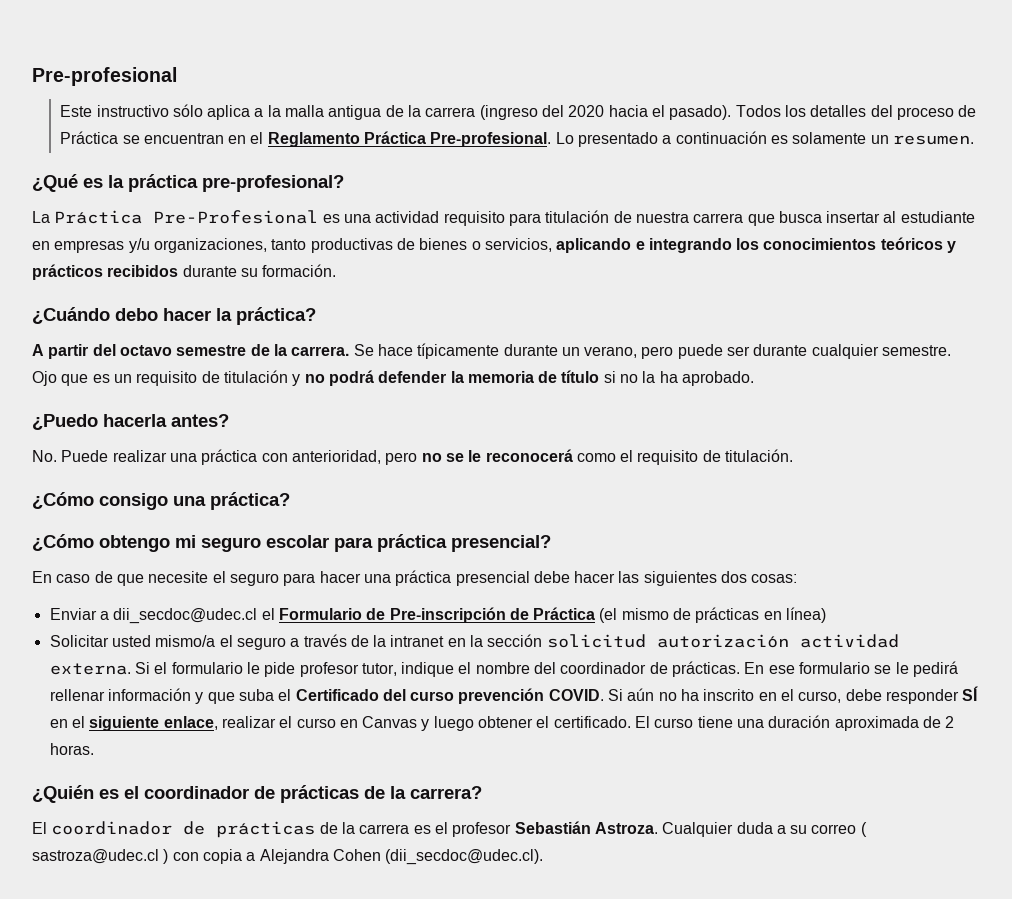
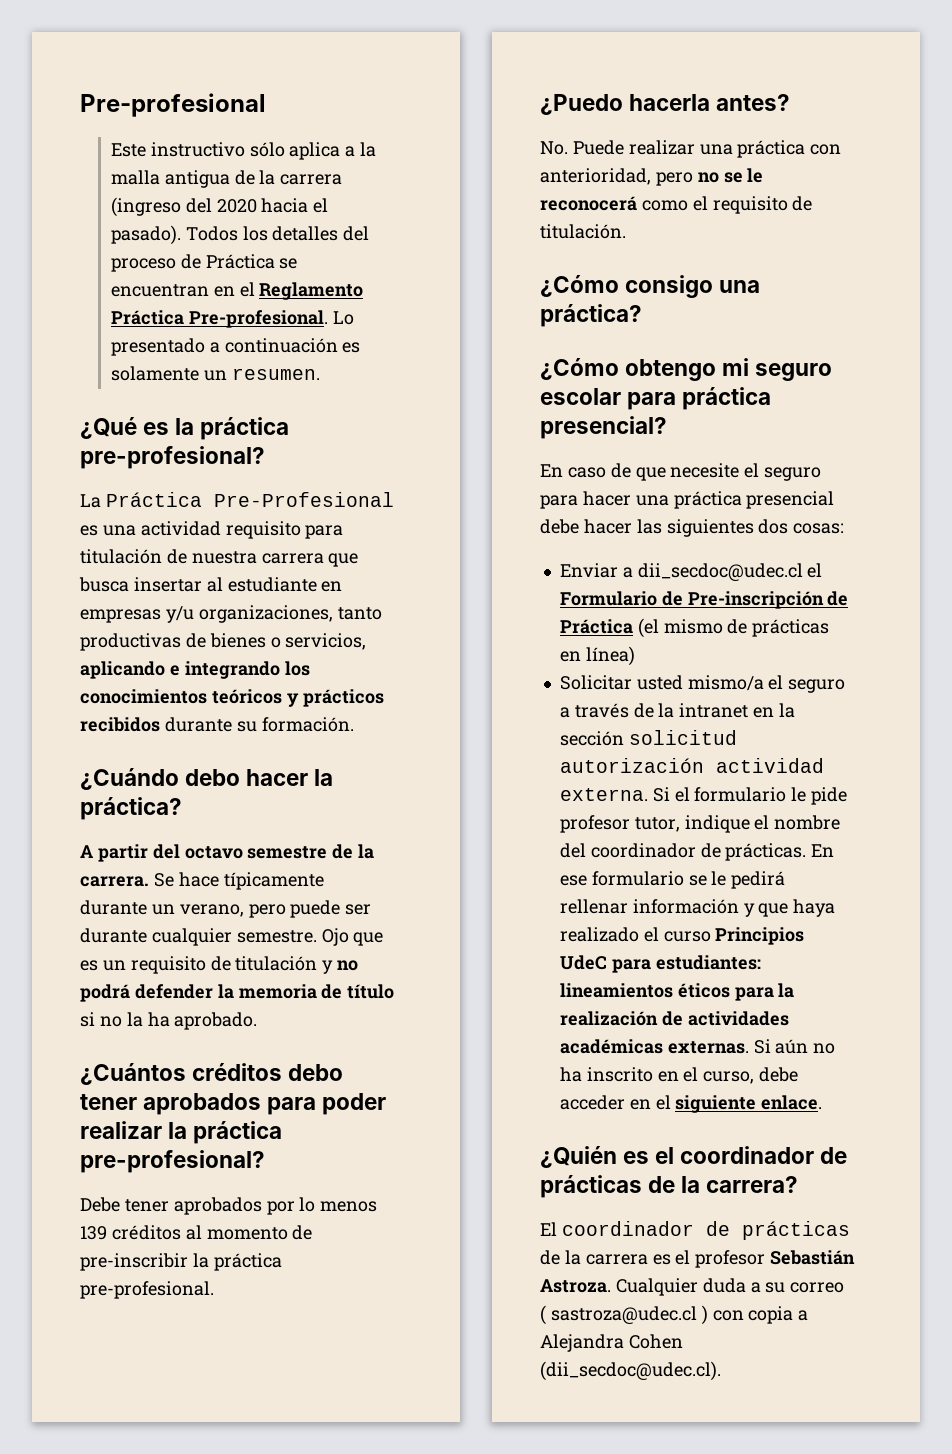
(755, 378) none -> [80,1063,344,1085] [80,1093,387,1115] [80,1121,283,1144] [80,1150,265,1173] [80,1197,378,1215] [80,1225,313,1240] [80,1253,282,1271] [80,1281,214,1299] // ¿Cuántos créditos debo tener aprobados para poder realizar la práctica pre-profesional? // Debe tener aprobados por lo menos 139 créditos al momento de pre-inscribir la práctica pre-profesional.
[238,688,604,704] suba el Certificado del curso prevención COVID. -> [793,899,836,917] [559,927,805,945] [559,955,761,973] [559,983,795,1001] [559,1011,789,1026] [559,1039,749,1054] haya realizado el curso Principios UdeC para estudiantes: lineamientos éticos para la realización de actividades académicas externas.
[886,686,979,704] responder SÍ -> [559,1095,625,1110] acceder
[163,715,955,731] [49,743,94,755] enlace, realizar el curso en Canvas y luego obtener el certificado. El curso tiene una duración aproximada de 2 horas. -> [761,1095,823,1110] enlace.

